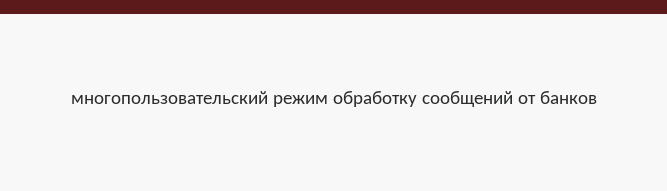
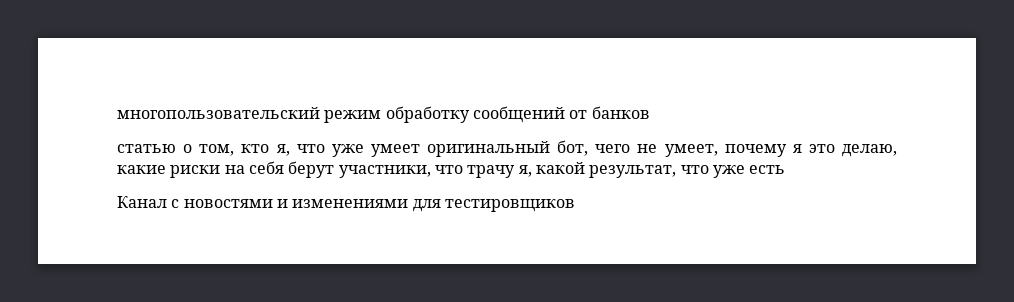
(597, 97) none -> [117,140,897,157] [117,161,786,178] [117,196,575,212] // статью о том, кто я, что уже умеет оригинальный бот, чего не умеет, почему я это делаю, какие риски на себя берут участники, что трачу я, какой результат, что уже есть // Канал с новостями и изменениями для тестировщиков

